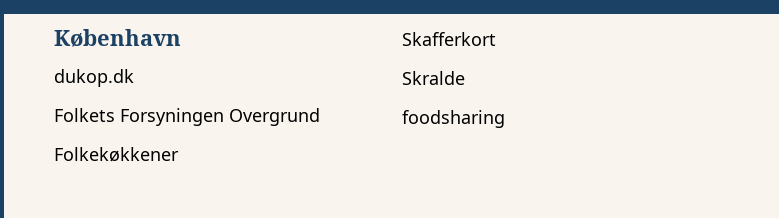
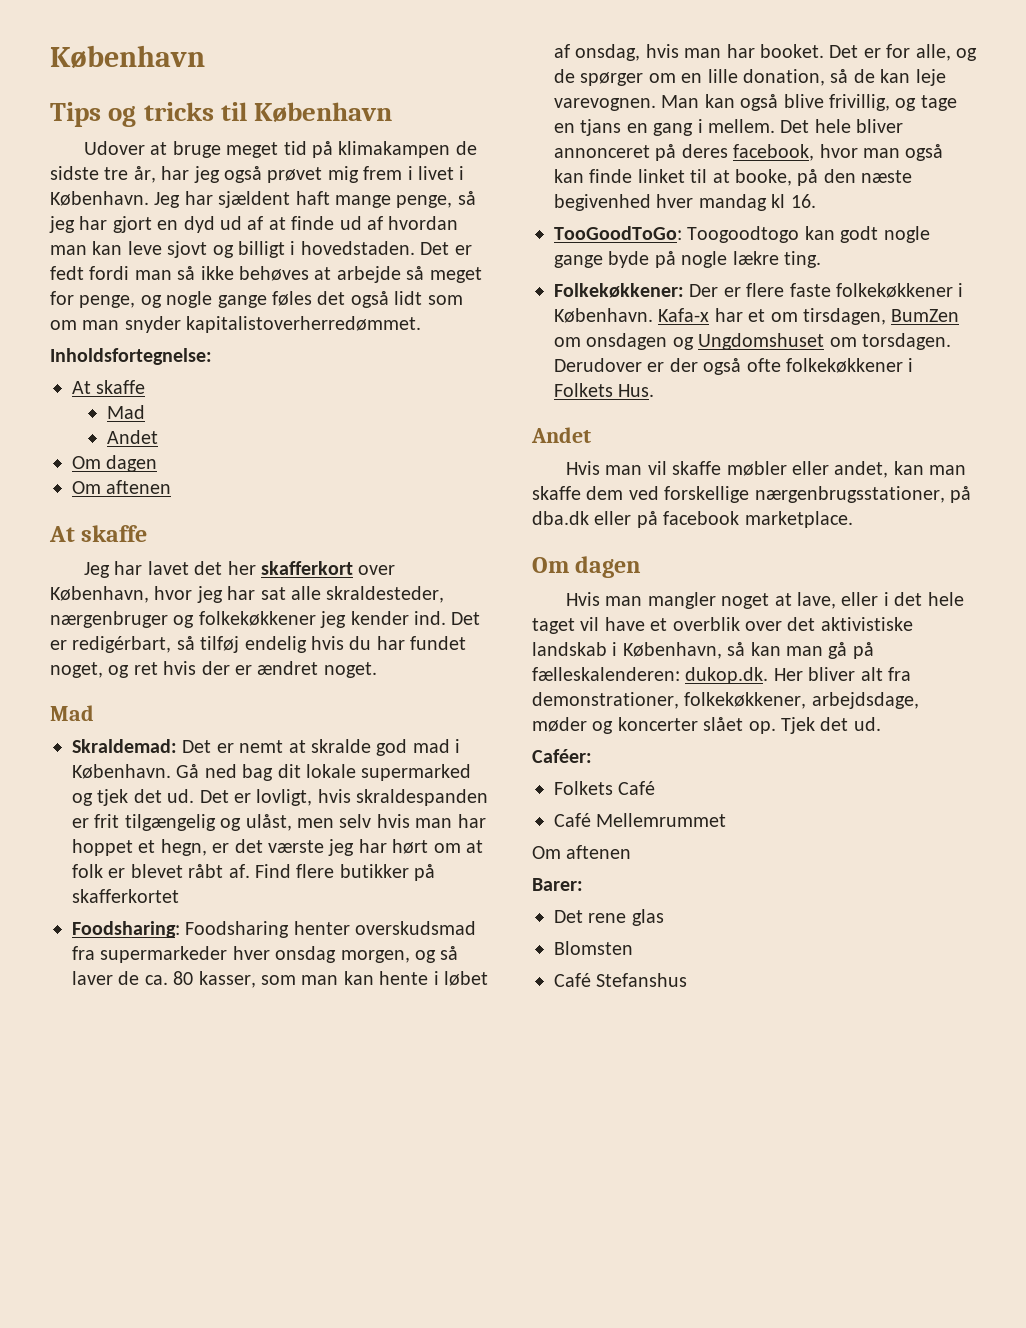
[54,29,181,47] [54,69,134,87] [54,108,320,126] [54,147,179,162] [402,32,496,46] [402,71,465,85] [402,110,505,128] København // dukop.dk // Folkets Forsyningen Overgrund // Folkekøkkener // Skafferkort // Skralde // foodsharing -> [50,45,205,68] [50,102,393,127] [84,141,477,158] [50,166,465,183] [50,191,476,208] [49,216,459,233] [50,241,472,258] [50,266,482,283] [50,291,463,308] [50,316,422,333] [50,348,212,365] [72,380,146,394] [106,405,145,419] [106,430,158,444] [72,455,158,472] [72,480,172,494] [49,525,148,542] [84,561,396,578] [50,586,445,603] [50,611,481,628] [50,636,467,653] [50,661,377,678] [50,705,94,721] [72,739,461,756] [72,764,472,781] [72,789,489,806] [72,814,486,831] [72,839,483,856] [72,864,436,881] [72,889,179,903] [72,921,477,938] [72,946,459,963] [72,971,488,988] [554,44,977,61] [554,69,946,86] [554,94,957,111] [554,119,904,136] [554,144,944,161] [554,169,913,186] [554,194,816,211] [554,226,930,243] [554,251,821,268] [554,283,964,298] [554,308,960,325] [554,333,951,350] [554,358,914,375] [554,383,655,397] [531,427,591,443] [566,461,967,478] [532,486,971,503] [532,511,853,528] [532,556,642,578] [566,592,964,609] [532,617,913,634] [532,642,874,659] [532,667,911,684] [532,692,919,709] [532,717,881,734] [532,749,592,763] [554,781,656,795] [554,813,727,827] [532,845,632,859] [532,878,583,891] [554,909,664,926] [554,941,633,955] [554,973,688,987] København // Tips og tricks til København // Udover at bruge meget tid på klimakampen de sidste tre år, har jeg også prøvet mig frem i livet i København. Jeg har sjældent haft mange penge, så jeg har gjort en dyd ud af at finde ud af hvordan man kan leve sjovt og billigt i hovedstaden. Det er fedt fordi man så ikke behøves at arbejde så meget for penge, og nogle gange føles det også lidt som om man snyder kapitalistoverherredømmet. // Inholdsfortegnelse: // At skaffe // Mad // Andet // Om dagen // Om aftenen // At skaffe // Jeg har lavet det her skafferkort over København, hvor jeg har sat alle skraldesteder, nærgenbruger og folkekøkkener jeg kender ind. Det er redigérbart, så tilføj endelig hvis du har fundet noget, og ret hvis der er ændret noget. // Mad // Skraldemad: Det er nemt at skralde god mad i København. Gå ned bag dit lokale supermarked og tjek det ud. Det er lovligt, hvis skraldespanden er frit tilgængelig og ulåst, men selv hvis man har hoppet et hegn, er det værste jeg har hørt om at folk er blevet råbt af. Find flere butikker på skafferkortet // Foodsharing: Foodsharing henter overskudsmad fra supermarkeder hver onsdag morgen, og så laver de ca. 80 kasser, som man kan hente i løbet af onsdag, hvis man har booket. Det er for alle, og de spørger om en lille donation, så de kan leje varevognen. Man kan også blive frivillig, og tage en tjans en gang i mellem. Det hele bliver annonceret på deres facebook, hvor man også kan finde linket til at booke, på den næste begivenhed hver mandag kl 16. // TooGoodToGo: Toogoodtogo kan godt nogle gange byde på nogle lækre ting. // Folkekøkkener: Der er flere faste folkekøkkener i København. Kafa-x har et om tirsdagen, BumZen om onsdagen og Ungdomshuset om torsdagen. Derudover er der også ofte folkekøkkener i Folkets Hus. // Andet // Hvis man vil skaffe møbler eller andet, kan man skaffe dem ved forskellige nærgenbrugsstationer, på dba.dk eller på facebook marketplace. // Om dagen // Hvis man mangler noget at lave, eller i det hele taget vil have et overblik over det aktivistiske landskab i København, så kan man gå på fælleskalenderen: dukop.dk. Her bliver alt fra demonstrationer, folkekøkkener, arbejdsdage, møder og koncerter slået op. Tjek det ud. // Caféer: // Folkets Café // Café Mellemrummet // Om aftenen // Barer: // Det rene glas // Blomsten // Café Stefanshus

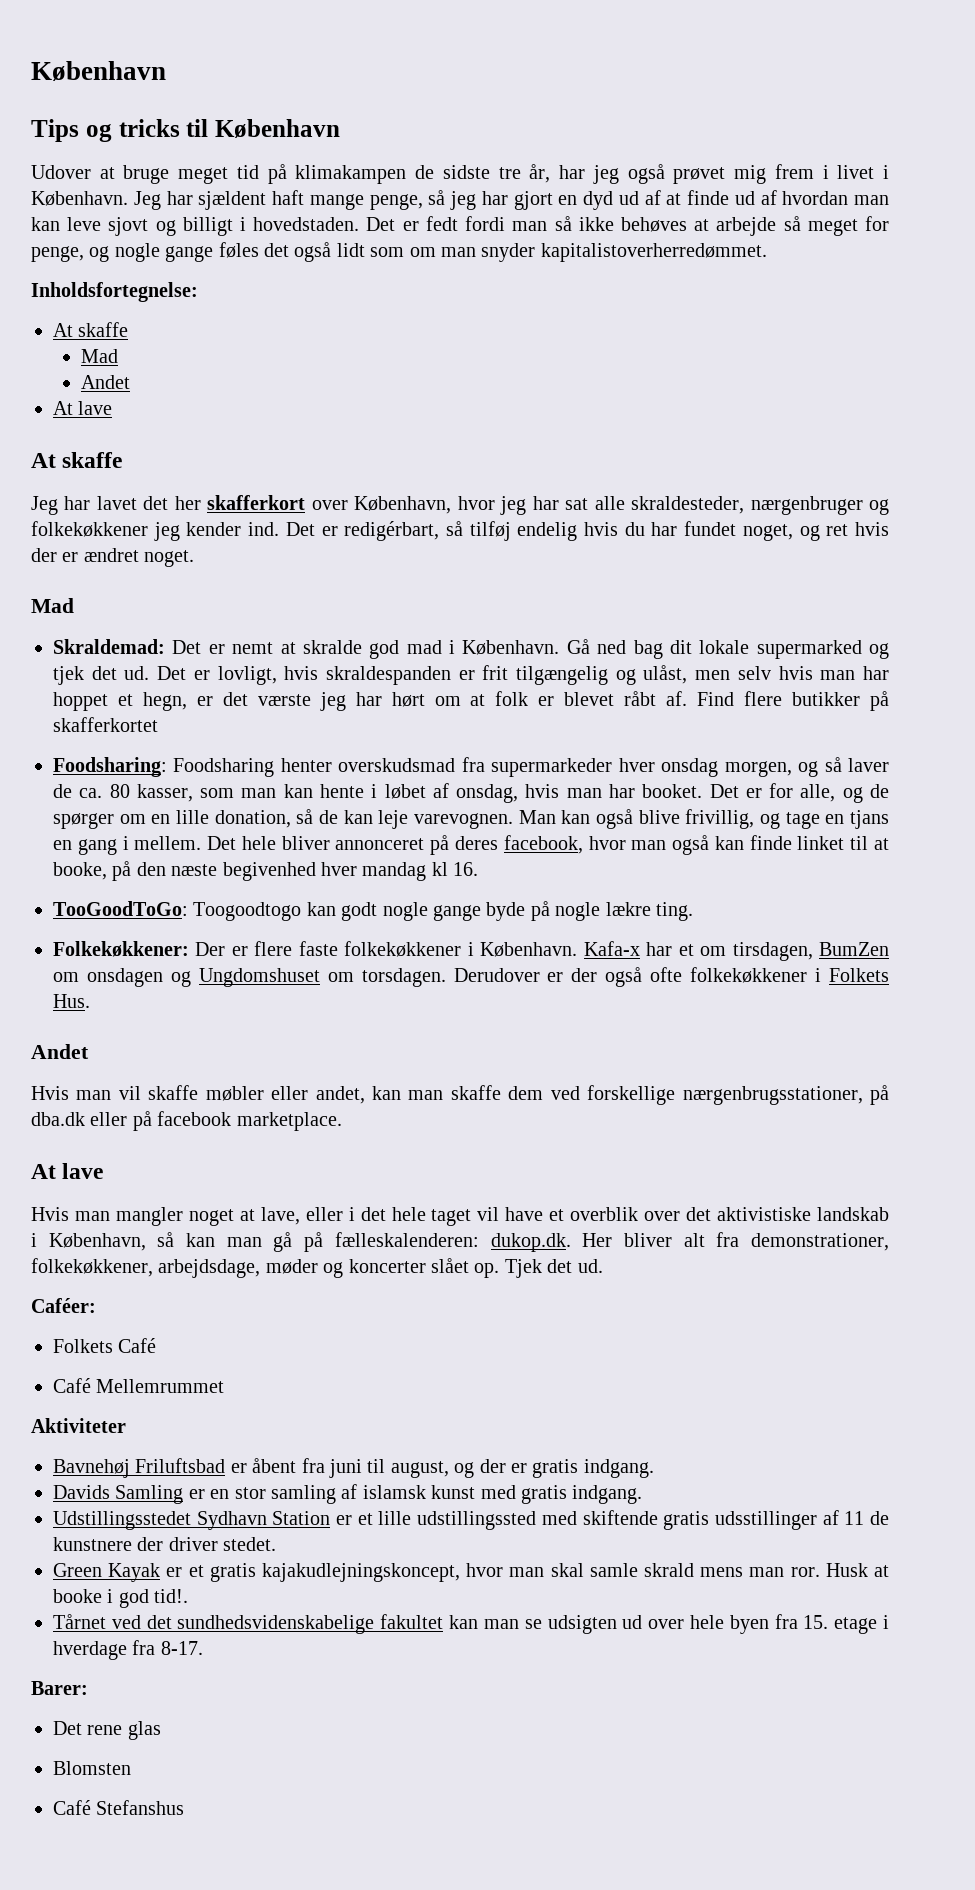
[72,455,158,472] [72,480,172,494] Om dagen // Om aftenen -> [53,401,113,415] At lave
[532,556,642,578] Om dagen -> [31,1163,104,1179] At lave
[532,845,632,859] Om aftenen -> [31,1418,126,1433] [53,1458,654,1478] [53,1484,643,1504] [53,1510,890,1530] [53,1537,277,1551] [53,1563,890,1582] [53,1589,189,1608] [53,1614,889,1634] [53,1640,203,1660] Aktiviteter // Bavnehøj Friluftsbad er åbent fra juni til august, og der er gratis indgang. // Davids Samling er en stor samling af islamsk kunst med gratis indgang. // Udstillingsstedet Sydhavn Station er et lille udstillingssted med skiftende gratis udsstillinger af 11 de kunstnere der driver stedet. // Green Kayak er et gratis kajakudlejningskoncept, hvor man skal samle skrald mens man ror. Husk at booke i god tid!. // Tårnet ved det sundhedsvidenskabelige fakultet kan man se udsigten ud over hele byen fra 15. etage i hverdage fra 8-17.

